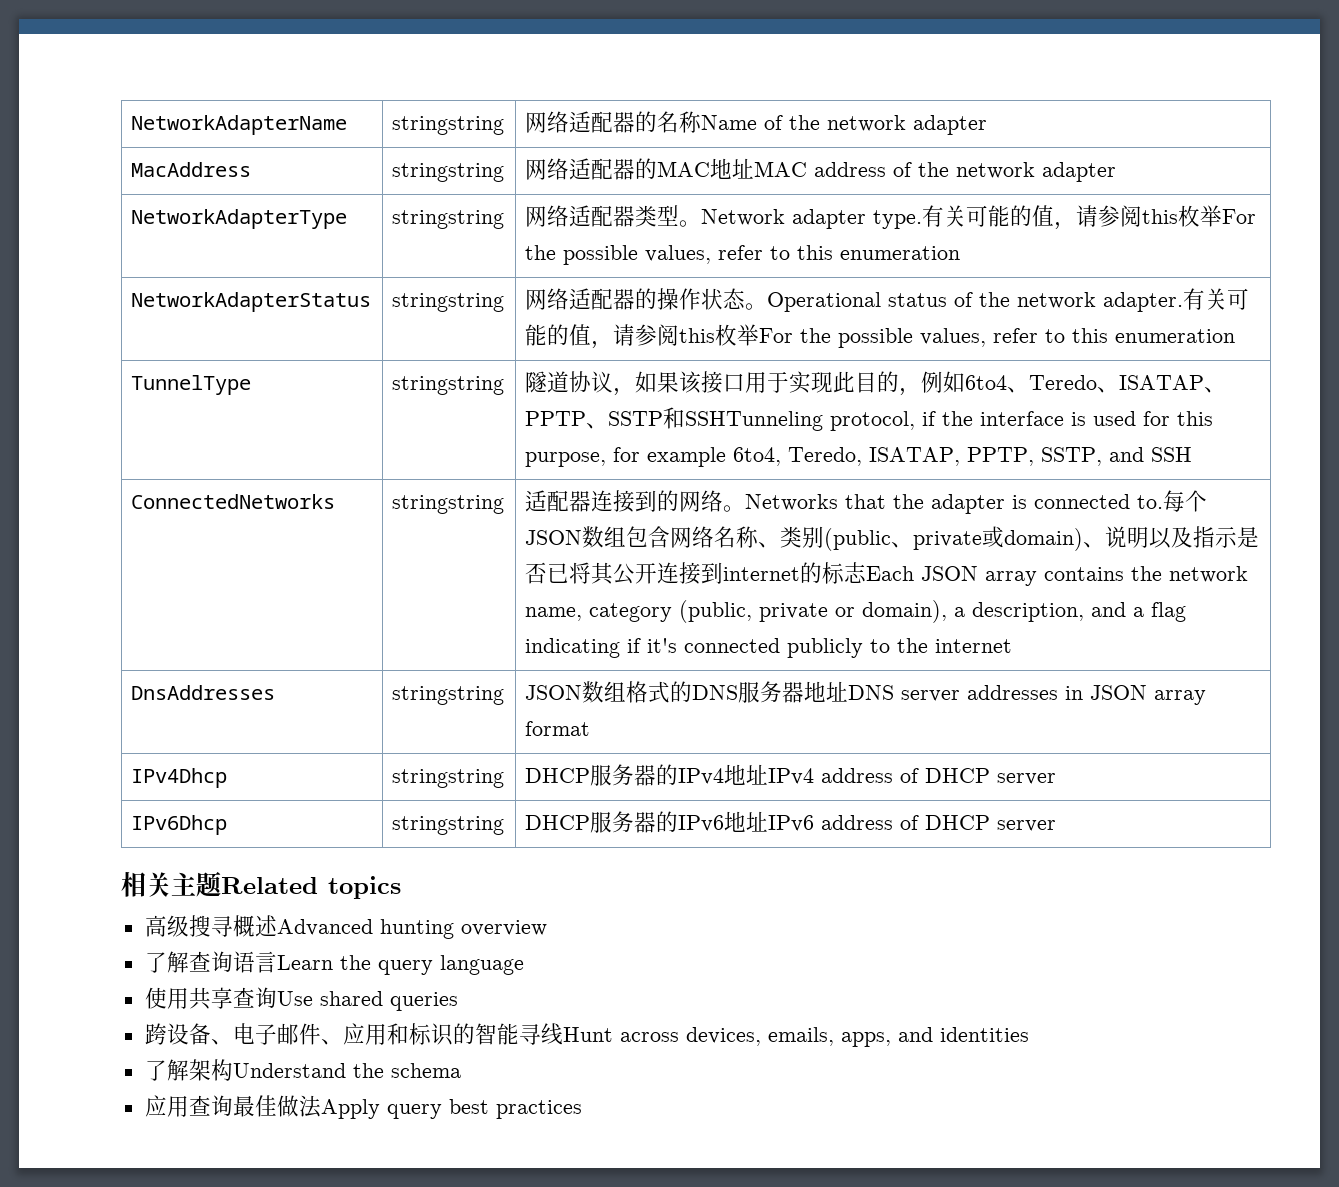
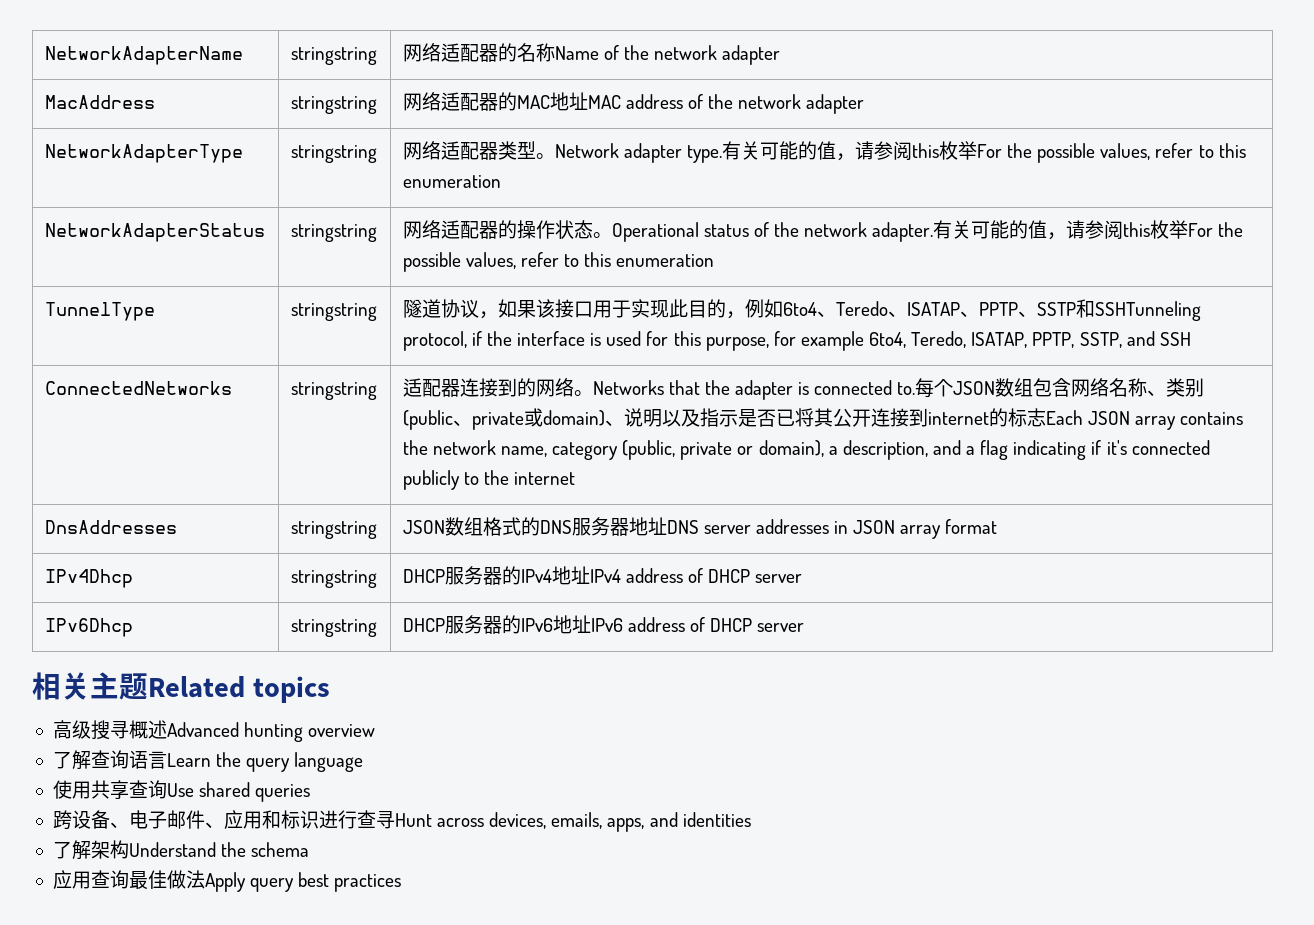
[452,1023,563,1045] 的智能寻线 -> [318,810,395,829] 进行查寻

